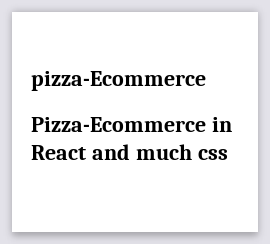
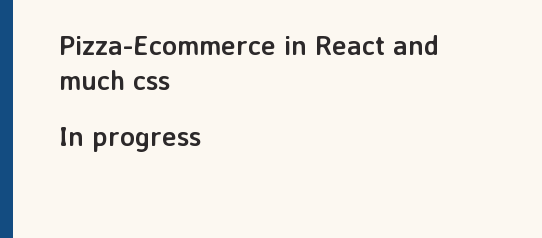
[31,71,206,91] pizza-Ecommerce // -> (59, 45) none
(228, 154) none -> [59,127,201,152] // In progress

